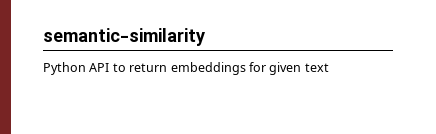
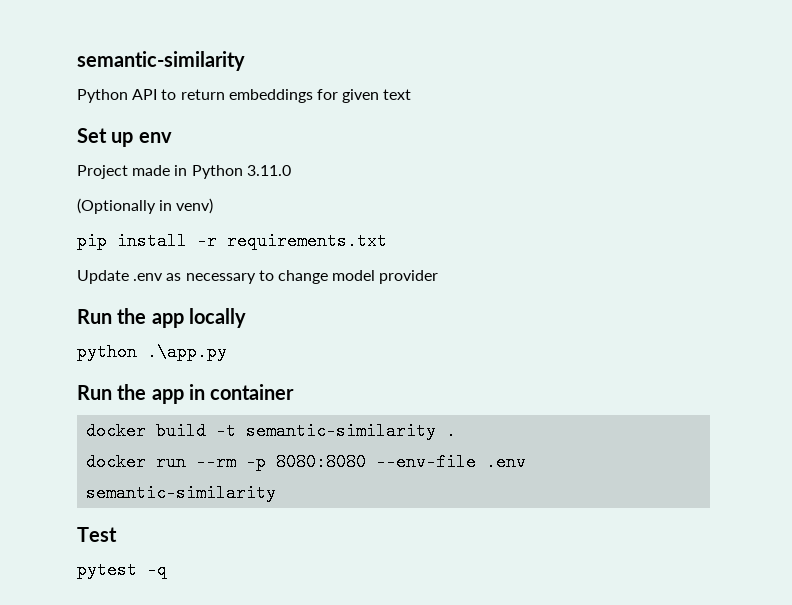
(329, 67) none -> [77,128,172,147] [77,165,291,179] [77,198,214,214] [77,232,387,250] [77,270,439,284] [77,308,246,328] [77,343,227,361] [77,384,295,404] [86,422,457,440] [86,453,527,471] [86,484,277,502] [77,527,117,542] [77,561,167,579] // Set up env // Project made in Python 3.11.0 // (Optionally in venv) // pip install -r requirements.txt // Update .env as necessary to change model provider // Run the app locally // python .\app.py // Run the app in container // docker build -t semantic-similarity . // docker run --rm -p 8080:8080 --env-file .env semantic-similarity // Test // pytest -q

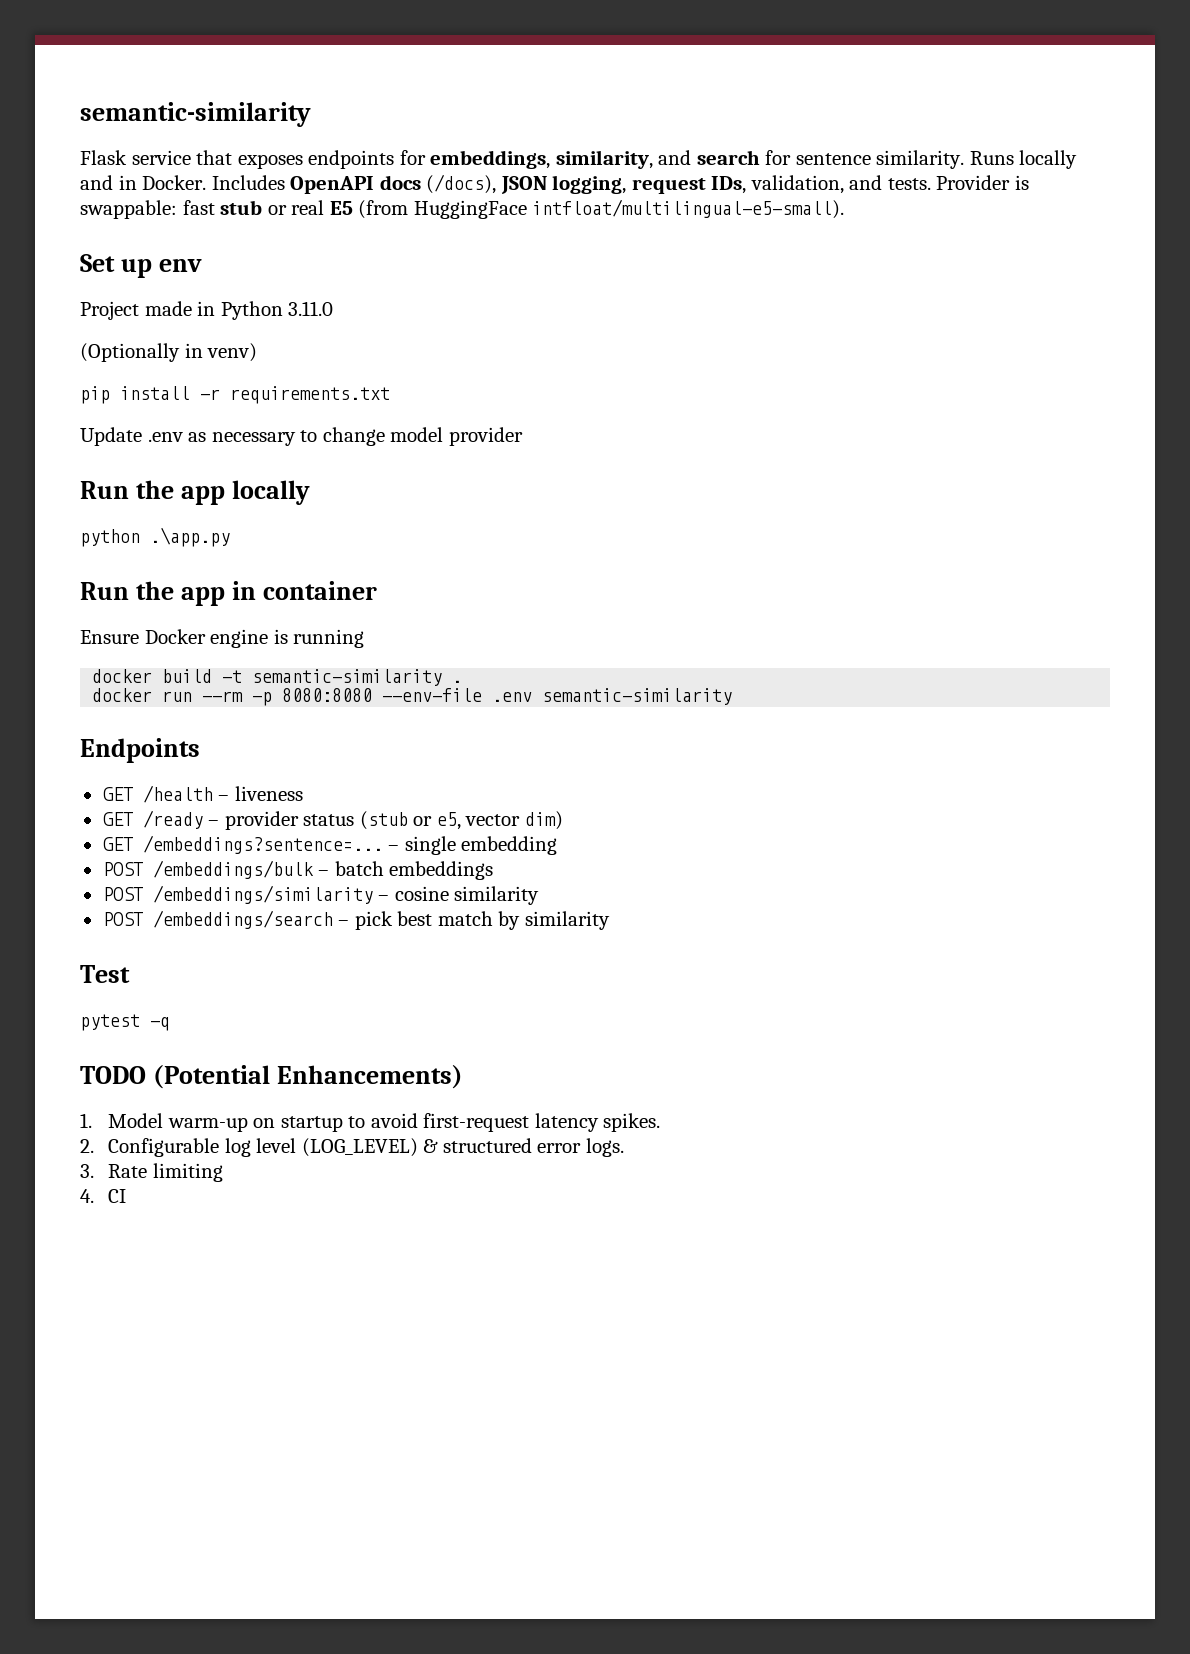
[77,51,245,71] [77,89,412,103] semantic-similarity // Python API to return embeddings for given text -> [80,102,311,127] [80,150,1078,169] [80,174,1030,194] [80,199,845,219] semantic-similarity // Flask service that exposes endpoints for embeddings, similarity, and search for sentence similarity. Runs locally and in Docker. Includes OpenAPI docs (/docs), JSON logging, request IDs, validation, and tests. Provider is swappable: fast stub or real E5 (from HuggingFace intfloat/multilingual-e5-small).
(295, 392) none -> [80,629,365,648] // Ensure Docker engine is running
[77,527,117,542] [77,561,167,579] Test // pytest -q -> [80,738,200,763] [102,785,303,803] [102,810,563,830] [102,835,558,855] [102,860,494,880] [102,885,540,905] [102,910,610,930] [80,965,130,983] [80,1014,170,1031] [80,1065,464,1089] [80,1113,661,1132] [80,1138,624,1157] [80,1163,223,1182] [80,1189,127,1203] Endpoints // GET /health – liveness // GET /ready – provider status (stub or e5, vector dim) // GET /embeddings?sentence=... – single embedding // POST /embeddings/bulk – batch embeddings // POST /embeddings/similarity – cosine similarity // POST /embeddings/search – pick best match by similarity // Test // pytest -q // TODO (Potential Enhancements) // 1. Model warm-up on startup to avoid first-request latency spikes. // 2. Configurable log level (LOG_LEVEL) & structured error logs. // 3. Rate limiting // 4. CI

